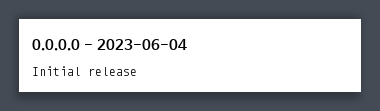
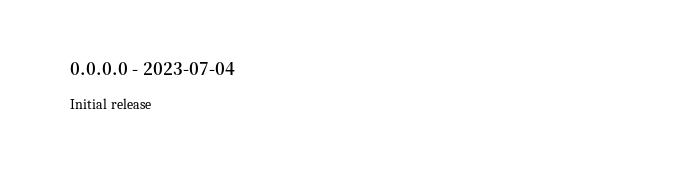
[97,39,188,50] 2023-06-04 -> [142,62,235,75] 2023-07-04

